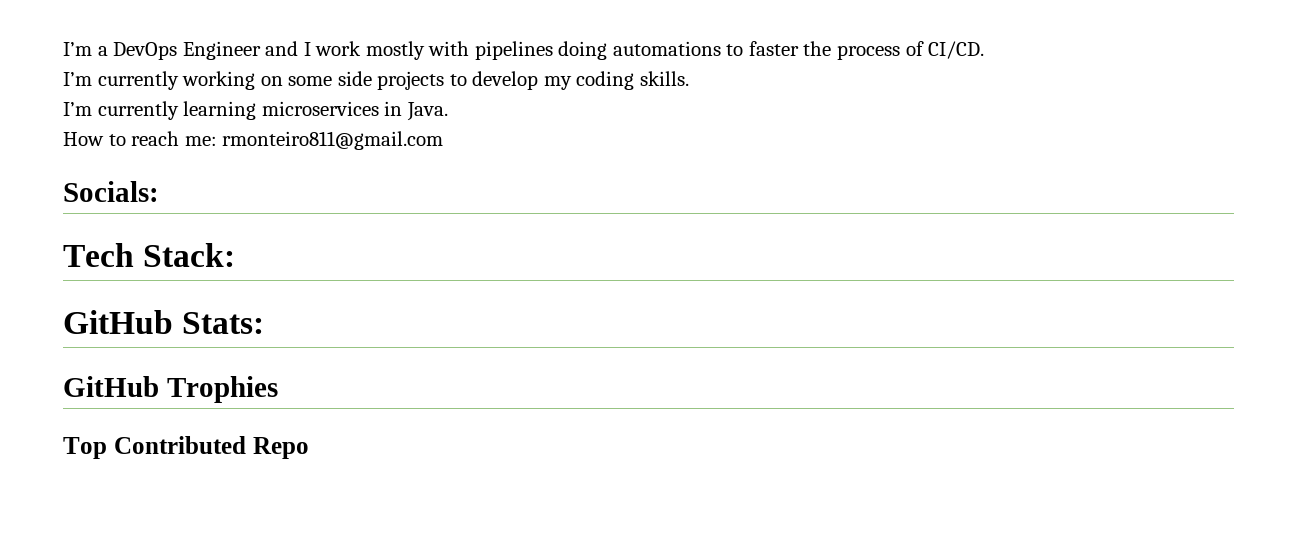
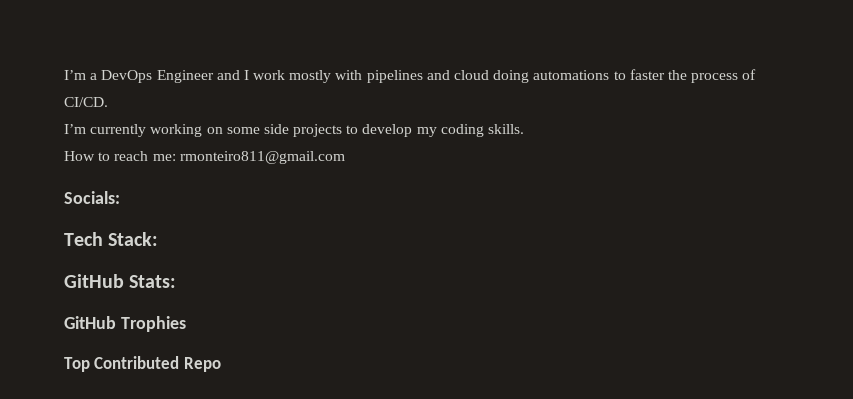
(553, 50) none -> [426,70,490,80] and cloud
[63,101,448,121] // I’m currently learning microservices in Java. -> (525, 129) none

